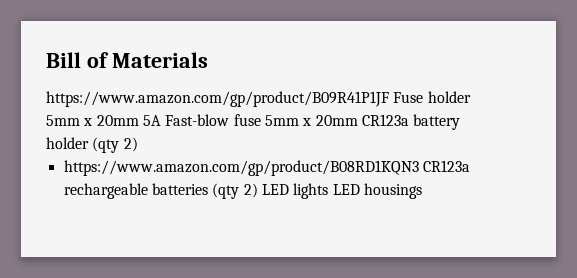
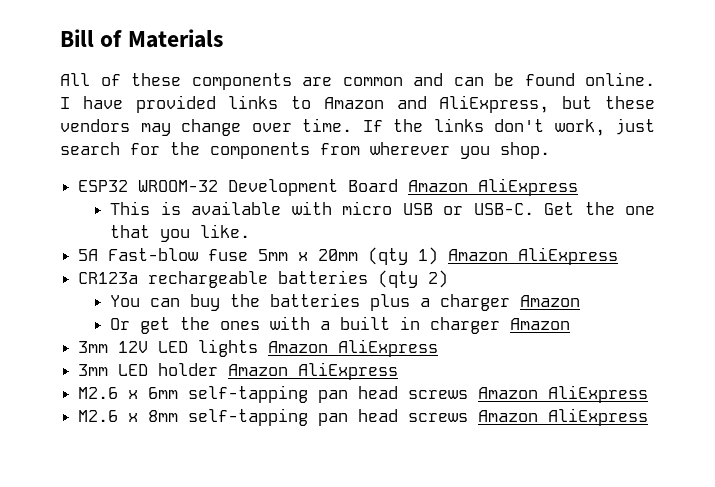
[46,91,471,107] [46,115,139,126] https://www.amazon.com/gp/product/B09R41P1JF Fuse holder 5mm x 20mm -> [60,72,655,90] [60,95,655,113] [60,118,655,136] [60,142,550,159] [78,178,579,196] [110,201,655,215] [110,224,251,242] All of these components are common and can be found online. I have provided links to Amazon and AliExpress, but these vendors may change over time. If the links don't work, just search for the components from wherever you shop. // ESP32 WROOM-32 Development Board Amazon AliExpress // This is available with micro USB or USB-C. Get the one that you like. //
[361,114,461,130] [46,137,138,153] [63,160,419,176] CR123a battery holder (qty 2) // https://www.amazon.com/gp/product/B08RD1KQN3 -> [368,247,619,265] (qty 1) Amazon AliExpress //
[261,183,422,199] LED lights LED housings -> [110,293,581,311] [110,316,571,334] [78,339,439,357] [78,362,399,380] [78,385,649,403] [78,408,649,426] // You can buy the batteries plus a charger Amazon // Or get the ones with a built in charger Amazon // 3mm 12V LED lights Amazon AliExpress // 3mm LED holder Amazon AliExpress // M2.6 x 6mm self-tapping pan head screws Amazon AliExpress // M2.6 x 8mm self-tapping pan head screws Amazon AliExpress

